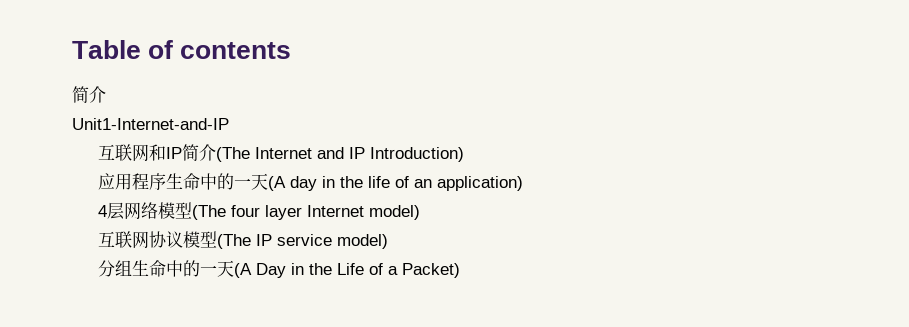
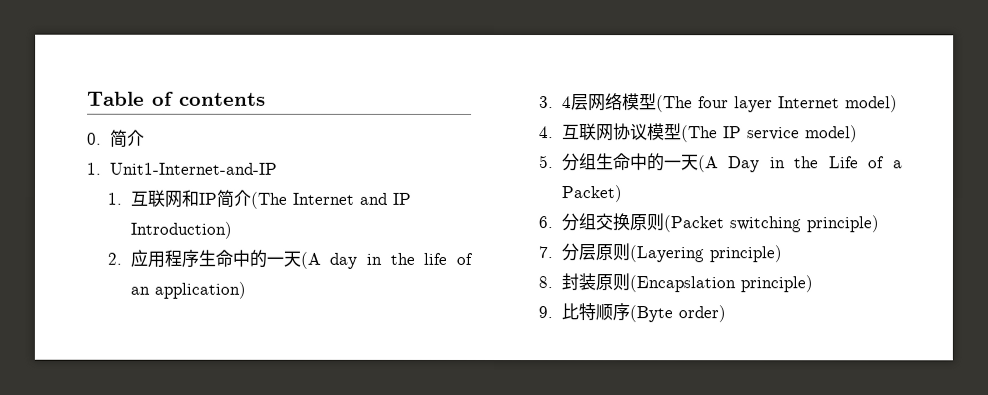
(292, 50) none -> [87,132,102,145] 0.
(106, 94) none -> [87,162,102,175] 1.
(229, 124) none -> [107,192,124,205] 1.
(464, 154) none -> [107,252,123,265] 2.
(523, 183) none -> [539,96,555,109] 3.
(420, 212) none -> [539,126,555,139] 4.
(388, 241) none -> [539,155,555,169] 5.
(460, 270) none -> [538,213,879,233] [538,243,782,263] [538,273,813,293] [538,303,726,323] // 6.分组交换原则(Packet switching principle) // 7.分层原则(Layering principle) // 8.封装原则(Encapslation principle) // 9.比特顺序(Byte order)

